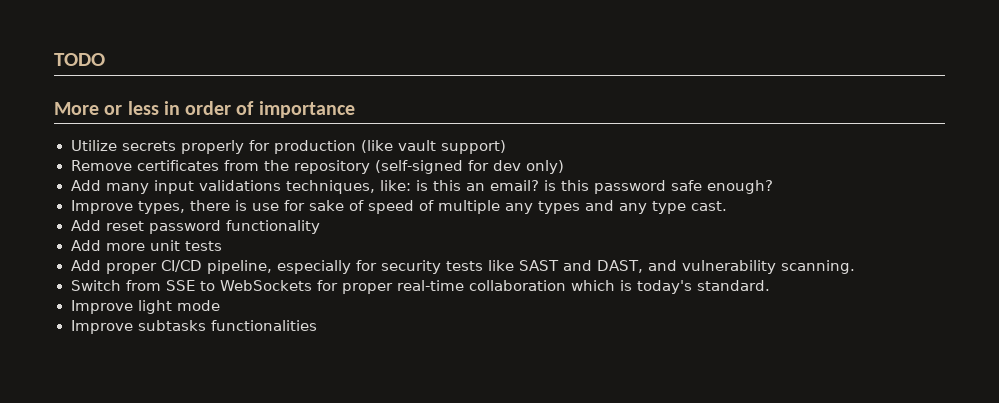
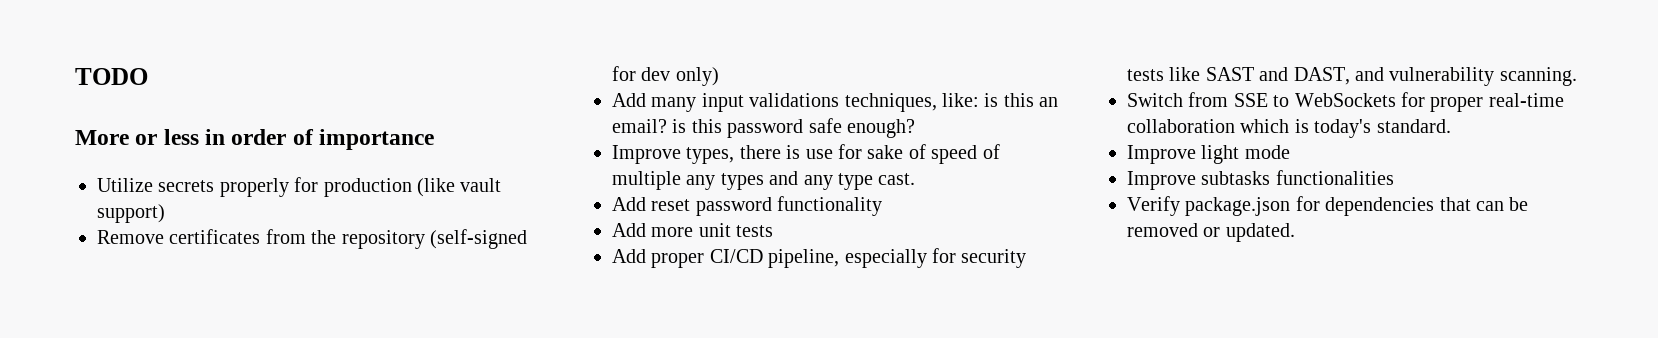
(317, 325) none -> [1127,196,1529,216] [1127,223,1295,242] // Verify package.json for dependencies that can be removed or updated.

